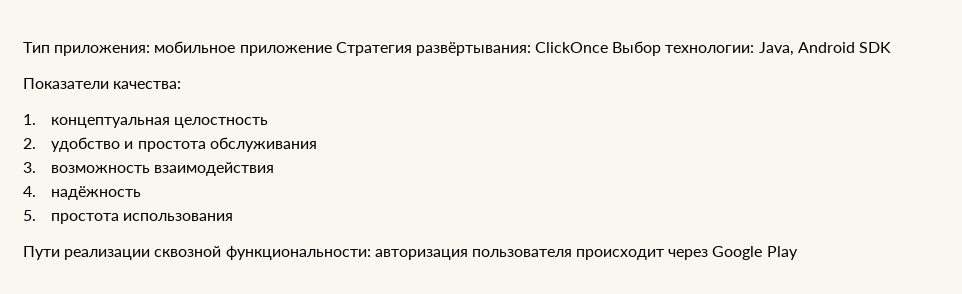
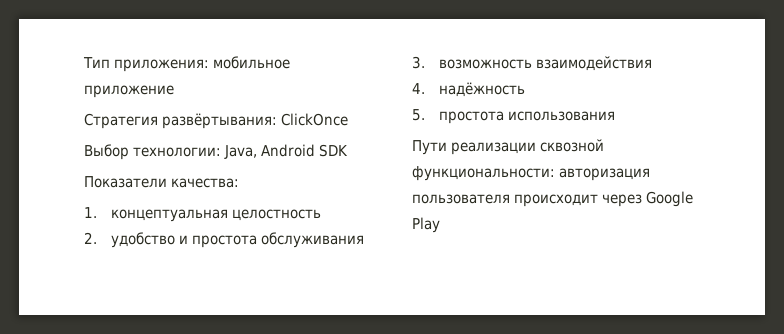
(332, 50) none -> (174, 91) //
(609, 47) none -> (349, 119) //

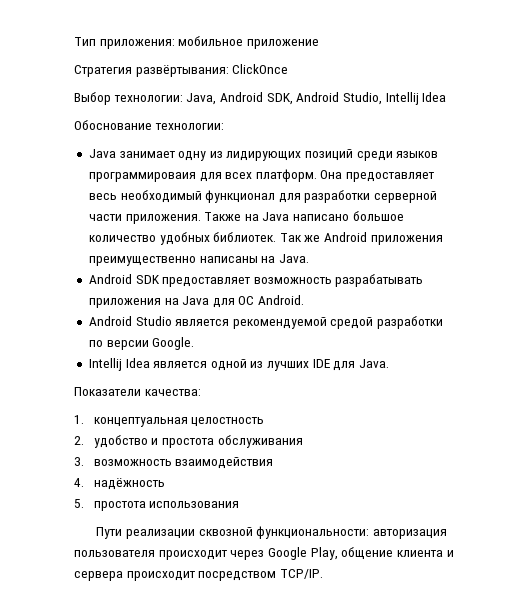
[319,144,349,157] SDK -> [266,92,447,105] [74,120,224,130] [88,149,439,161] [88,169,435,182] [88,190,438,203] [88,211,404,224] [88,232,443,245] [88,254,309,266] [88,274,424,287] [88,295,305,308] [88,316,444,329] [88,337,195,350] [88,358,390,371] SDK, Android Studio, Intellij Idea // Обоснование технологии: // Java занимает одну из лидирующих позиций среди языков программироваия для всех платформ. Она предоставляет весь необходимый функционал для разработки серверной части приложения. Также на Java написано большое количество удобных библиотек. Так же Android приложения преимущественно написаны на Java. // Android SDK предоставляет возможность разрабатывать приложения на Java для ОС Android. // Android Studio является рекомендуемой средой разработки по версии Google. // Intellij Idea является одной из лучших IDE для Java.
[412,217,440,233] Play -> [310,547,454,560] [74,569,323,581] Play, общение клиента и сервера происходит посредством TCP/IP.

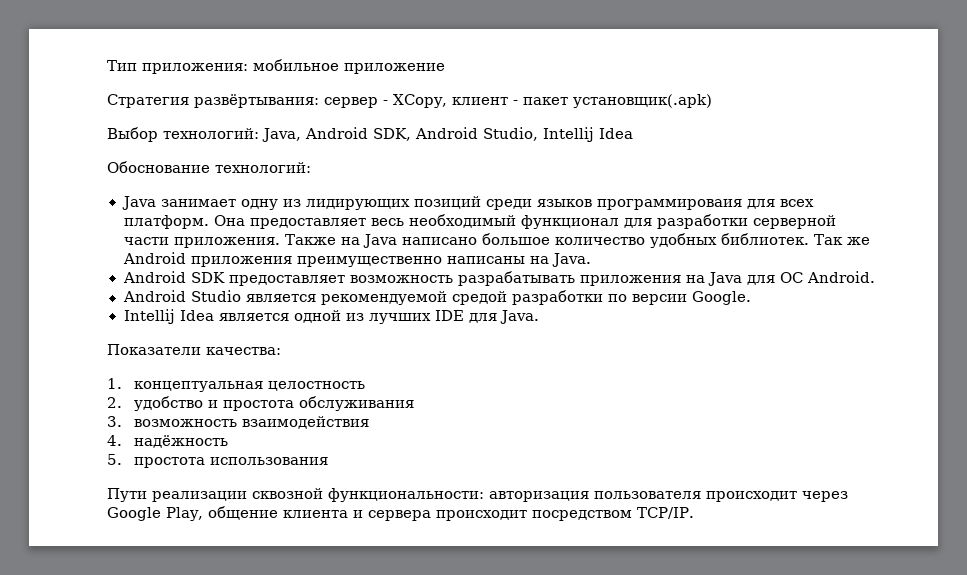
[232,64,289,74] ClickOnce -> [324,94,712,108] сервер - XCopy, клиент - пакет установщик(.apk)
[113,95,183,102] технологии: -> [163,128,259,139] технологий:
[154,123,224,130] технологии: -> [215,162,311,173] технологий:

